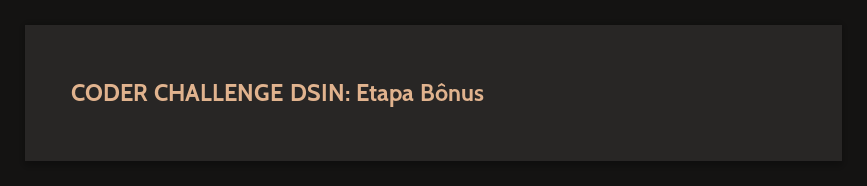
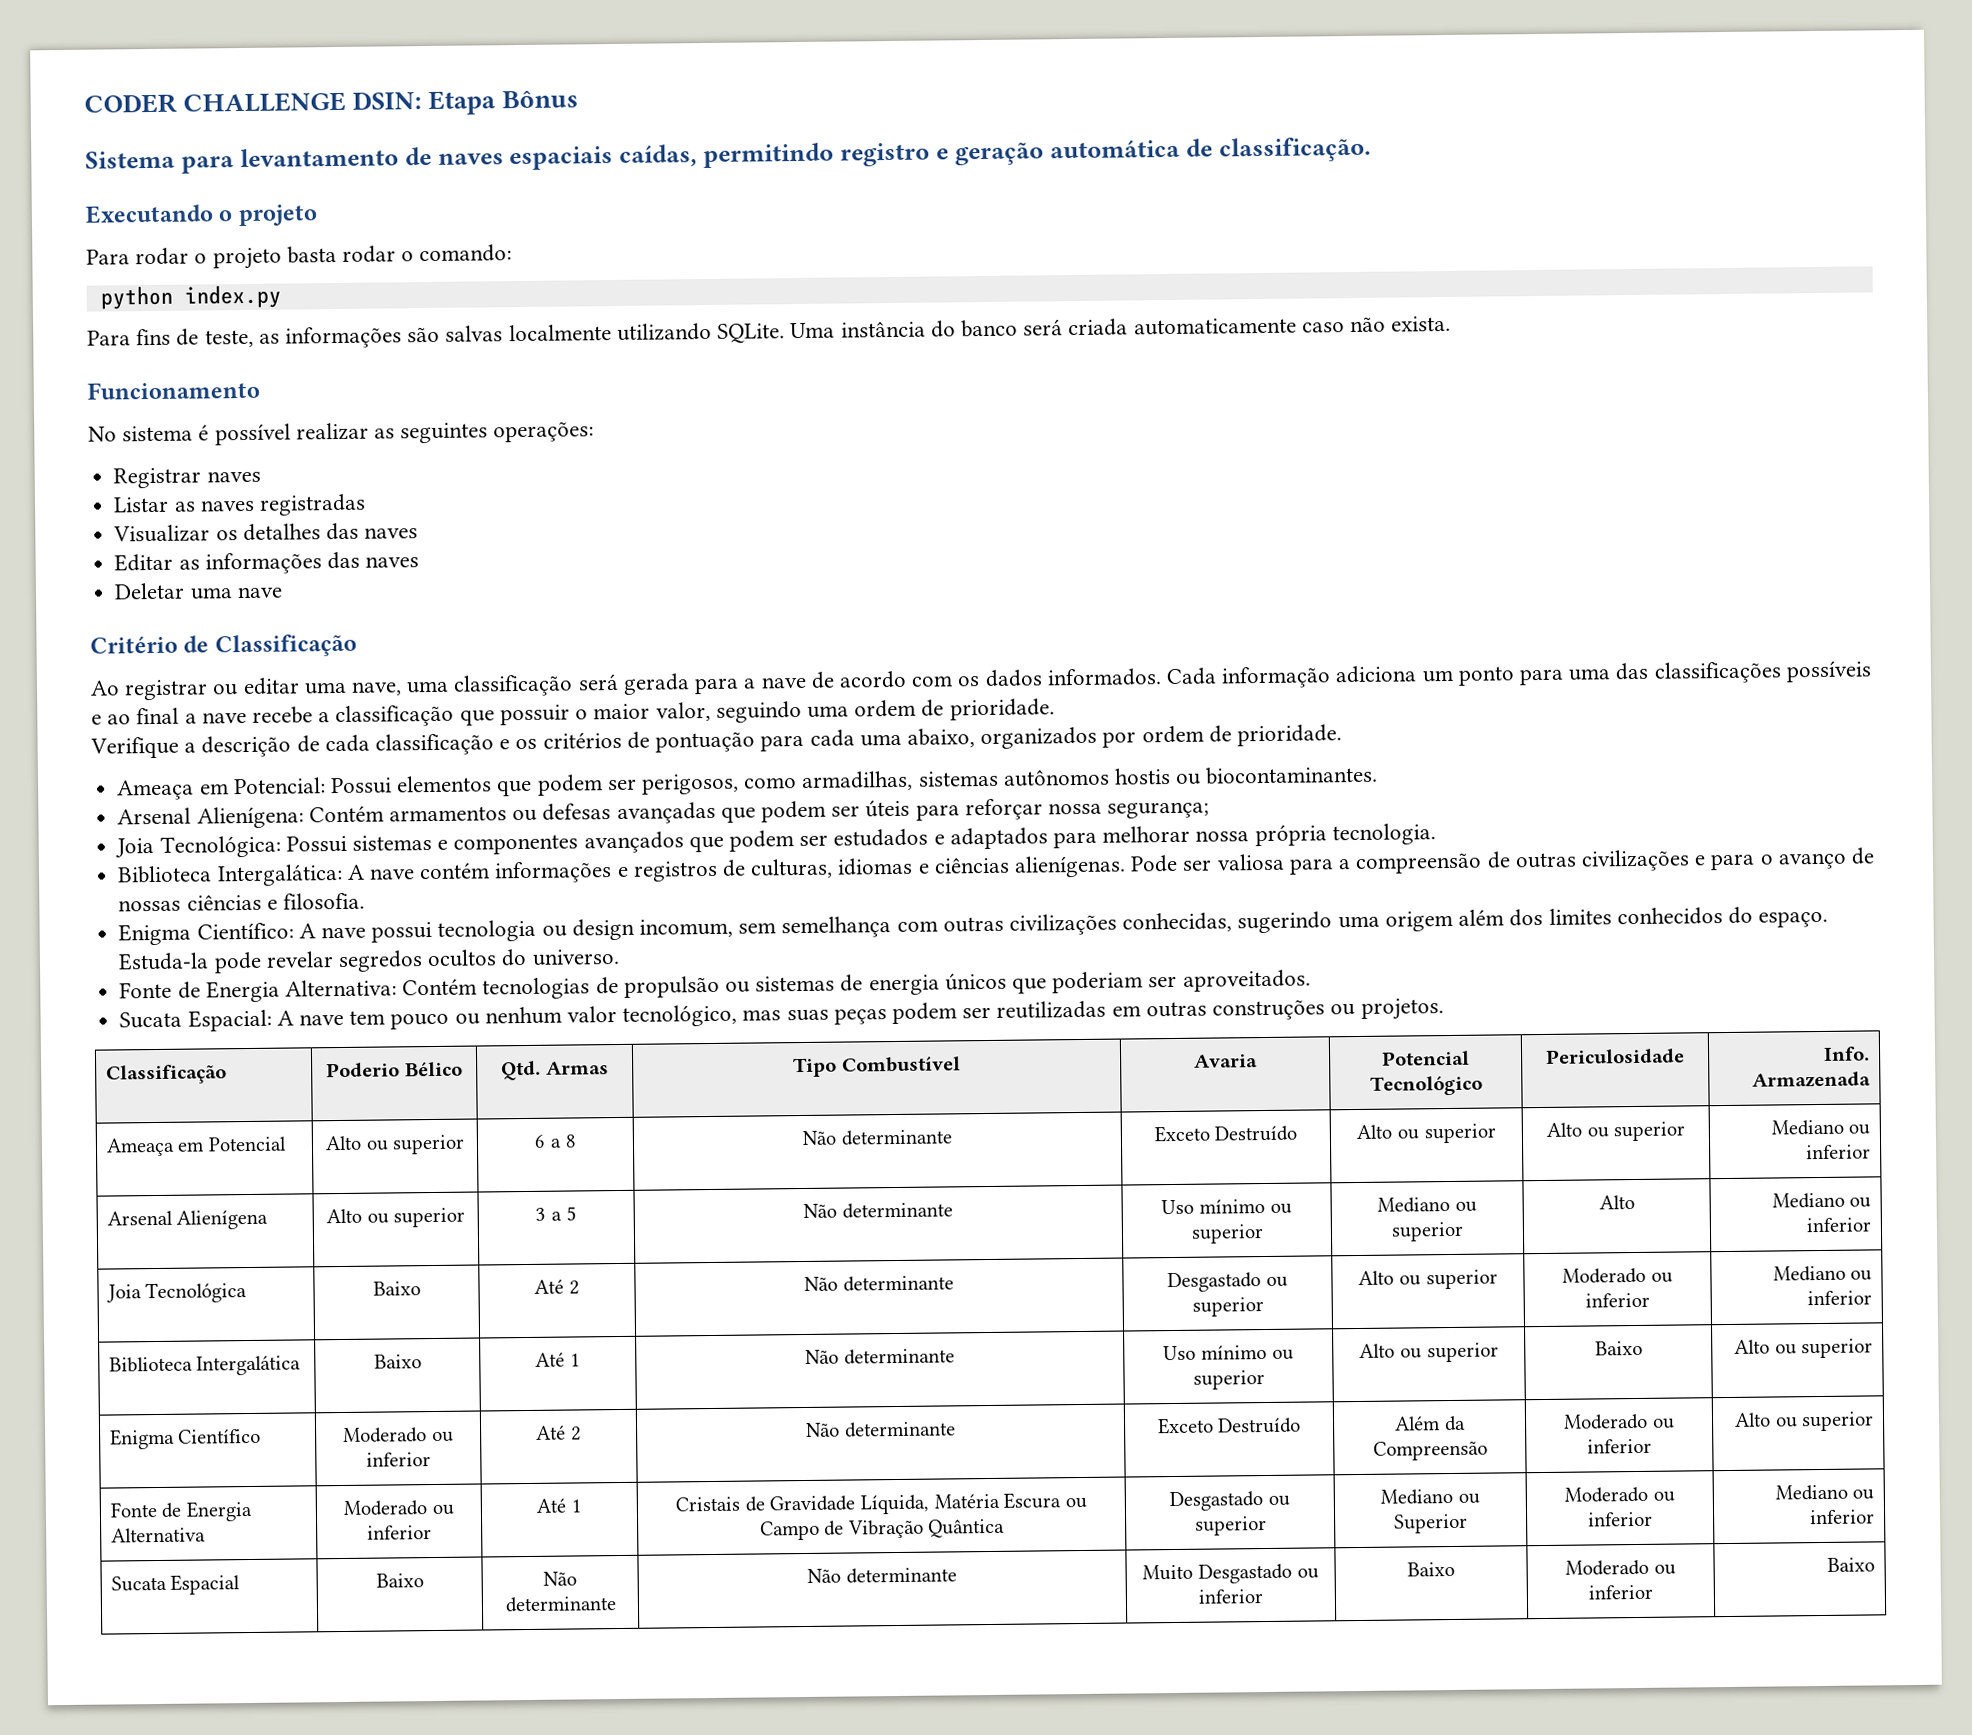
(485, 92) none -> [85,136,1371,174] [85,204,318,227] [86,244,513,270] [99,284,281,310] [87,315,1452,349] [87,380,260,400] [88,421,595,446] [113,467,261,489] [113,493,366,516] [113,522,419,543] [114,551,420,575] [114,582,283,600] [90,633,357,658] [90,660,1872,701] [91,698,1055,728] [90,724,1342,759] [117,765,1379,801] [117,798,1210,829] [115,823,1436,858] [117,847,1875,887] [118,892,365,912] [118,906,1829,946] [118,948,620,974] [119,969,1311,1003] [119,998,1444,1032] [105,1064,227,1085] [326,1061,463,1078] [501,1060,609,1081] [793,1056,961,1078] [1194,1054,1258,1068] [1382,1050,1470,1066] [1369,1075,1483,1096] [1546,1048,1685,1064] [1823,1046,1871,1061] [1752,1071,1872,1088] [105,1136,287,1157] [324,1134,466,1155] [534,1134,577,1148] [802,1129,952,1146] [1153,1125,1298,1143] [1356,1123,1497,1144] [1545,1121,1686,1142] [1770,1119,1871,1136] [1806,1144,1872,1160] [106,1209,269,1230] [325,1207,466,1228] [535,1206,577,1221] [803,1202,953,1219] [1161,1199,1292,1215] [1190,1224,1264,1244] [1377,1196,1477,1213] [1391,1221,1464,1242] [1598,1195,1635,1210] [1771,1192,1872,1209] [1806,1217,1872,1233] [105,1282,248,1304] [372,1281,421,1296] [534,1279,580,1295] [804,1275,954,1292] [1167,1272,1288,1293] [1191,1297,1264,1317] [1358,1269,1498,1290] [1562,1267,1673,1284] [1585,1292,1650,1308] [1772,1265,1873,1282] [1807,1290,1873,1306] [108,1355,302,1376] [373,1354,422,1369] [535,1352,581,1367] [805,1348,955,1365] [1163,1344,1294,1361] [1192,1370,1265,1390] [1359,1342,1499,1363] [1594,1340,1643,1356] [1734,1338,1874,1359] [109,1428,262,1450] [343,1427,454,1443] [366,1452,431,1467] [536,1425,582,1441] [806,1421,956,1438] [1156,1417,1302,1435] [1394,1415,1466,1432] [1372,1440,1488,1461] [1563,1413,1675,1430] [1587,1438,1652,1454] [1734,1411,1875,1432] [109,1500,253,1522] [110,1527,206,1543] [343,1500,454,1516] [367,1525,432,1540] [536,1498,582,1513] [675,1492,1087,1515] [759,1518,1006,1541] [1169,1491,1290,1512] [1194,1516,1267,1536] [1380,1488,1480,1505] [1394,1513,1468,1534] [1564,1486,1675,1503] [1588,1511,1653,1527] [1774,1484,1875,1501] [1810,1509,1876,1525] [110,1574,241,1595] [375,1573,424,1588] [543,1571,577,1586] [504,1596,617,1613] [807,1567,957,1584] [1142,1563,1319,1584] [1198,1589,1263,1604] [1407,1561,1455,1577] [1565,1559,1676,1576] [1588,1584,1653,1600] [1827,1557,1876,1572] // Sistema para levantamento de naves espaciais caídas, permitindo registro e geração automática de classificação. // Executando o projeto // Para rodar o projeto basta rodar o comando: // python index.py // Para fins de teste, as informações são salvas localmente utilizando SQLite. Uma instância do banco será criada automaticamente caso não exista. // Funcionamento // No sistema é possível realizar as seguintes operações: // Registrar naves // Listar as naves registradas // Visualizar os detalhes das naves // Editar as informações das naves // Deletar uma nave // Critério de Classificação // Ao registrar ou editar uma nave, uma classificação será gerada para a nave de acordo com os dados informados. Cada informação adiciona um ponto para uma das classificações possíveis e ao final a nave recebe a classificação que possuir o maior valor, seguindo uma ordem de prioridade. // Verifique a descrição de cada classificação e os critérios de pontuação para cada uma abaixo, organizados por ordem de prioridade. // Ameaça em Potencial: Possui elementos que podem ser perigosos, como armadilhas, sistemas autônomos hostis ou biocontaminantes. // Arsenal Alienígena: Contém armamentos ou defesas avançadas que podem ser úteis para reforçar nossa segurança; // Joia Tecnológica: Possui sistemas e componentes avançados que podem ser estudados e adaptados para melhorar nossa própria tecnologia. // Biblioteca Intergalática: A nave contém informações e registros de culturas, idiomas e ciências alienígenas. Pode ser valiosa para a compreensão de outras civilizações e para o avanço de nossas ciências e filosofia. // Enigma Científico: A nave possui tecnologia ou design incomum, sem semelhança com outras civilizações conhecidas, sugerindo uma origem além dos limites conhecidos do espaço. Estuda-la pode revelar segredos ocultos do universo. // Fonte de Energia Alternativa: Contém tecnologias de propulsão ou sistemas de energia únicos que poderiam ser aproveitados. // Sucata Espacial: A nave tem pouco ou nenhum valor tecnológico, mas suas peças podem ser reutilizadas em outras construções ou projetos. // Classificação | Poderio Bélico | Qtd. Armas | Tipo Combustível | Avaria | Potencial Tecnológico | Periculosidade | Info. Armazenada // Ameaça em Potencial | Alto ou superior | 6 a 8 | Não determinante | Exceto Destruído | Alto ou superior | Alto ou superior | Mediano ou inferior // Arsenal Alienígena | Alto ou superior | 3 a 5 | Não determinante | Uso mínimo ou superior | Mediano ou superior | Alto | Mediano ou inferior // Joia Tecnológica | Baixo | Até 2 | Não determinante | Desgastado ou superior | Alto ou superior | Moderado ou inferior | Mediano ou inferior // Biblioteca Intergalática | Baixo | Até 1 | Não determinante | Uso mínimo ou superior | Alto ou superior | Baixo | Alto ou superior // Enigma Científico | Moderado ou inferior | Até 2 | Não determinante | Exceto Destruído | Além da Compreensão | Moderado ou inferior | Alto ou superior // Fonte de Energia Alternativa | Moderado ou inferior | Até 1 | Cristais de Gravidade Líquida, Matéria Escura ou Campo de Vibração Quântica | Desgastado ou superior | Mediano ou Superior | Moderado ou inferior | Mediano ou inferior // Sucata Espacial | Baixo | Não determinante | Não determinante | Muito Desgastado ou inferior | Baixo | Moderado ou inferior | Baixo

